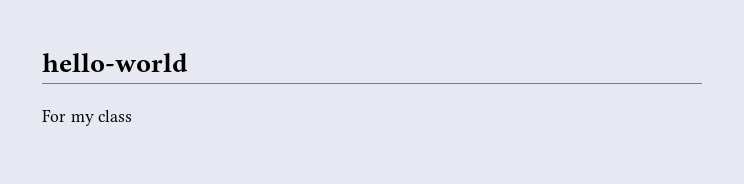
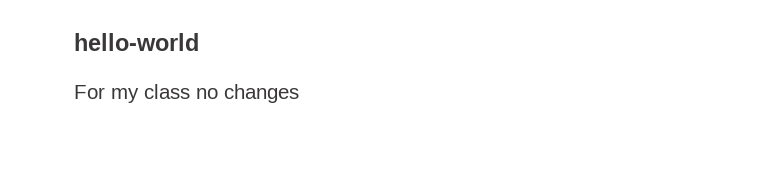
(133, 116) none -> [196,84,299,103] no changes

